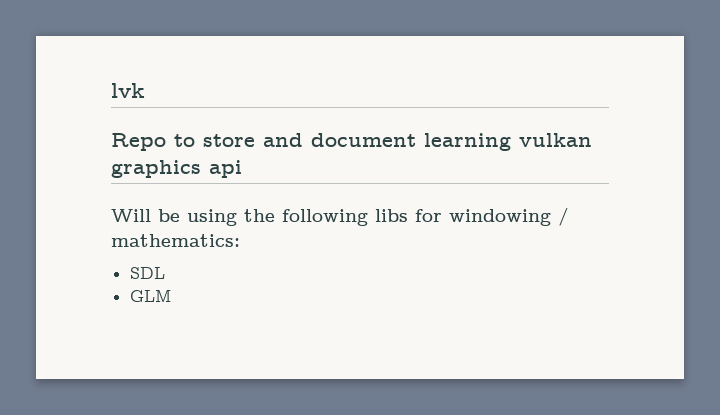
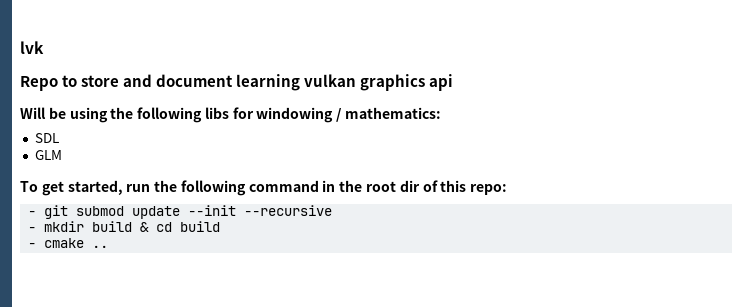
(172, 296) none -> [20,180,508,196] [28,205,333,219] [28,221,221,232] [28,238,109,248] // To get started, run the following command in the root dir of this repo: // - git submod update --init --recursive // - mkdir build & cd build // - cmake ..

